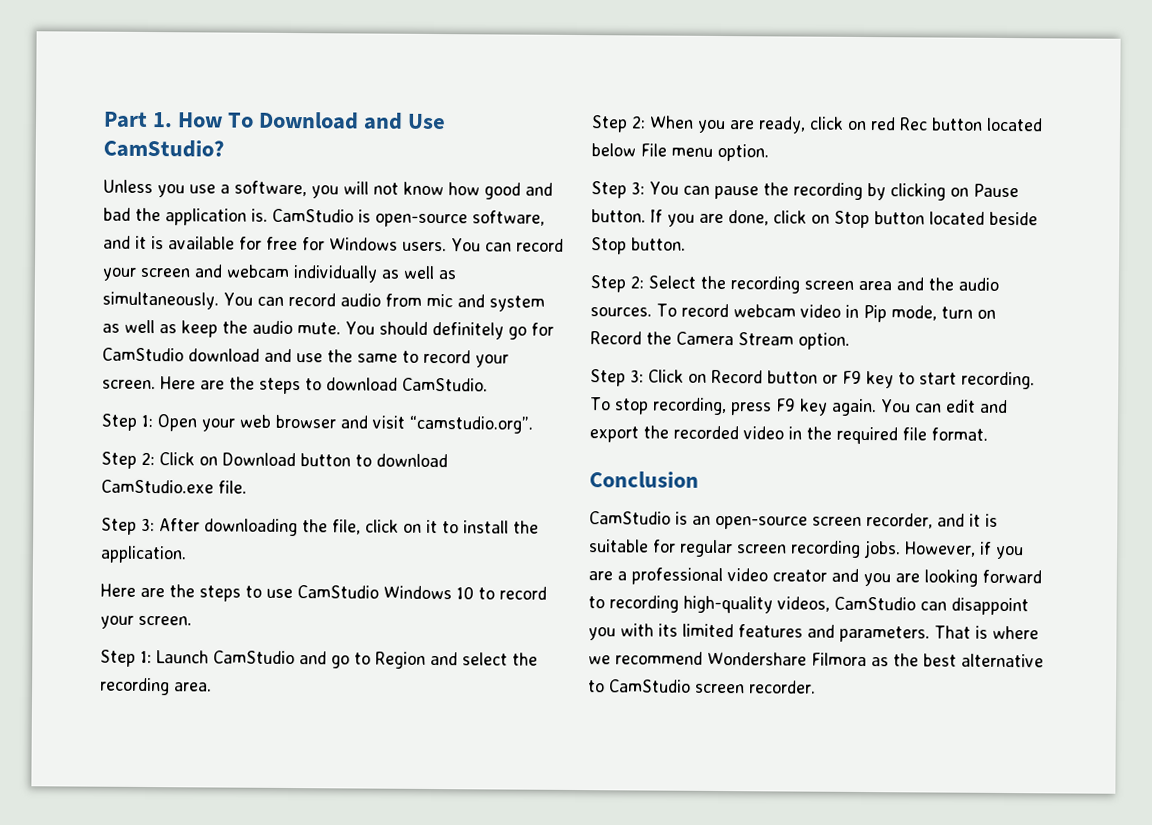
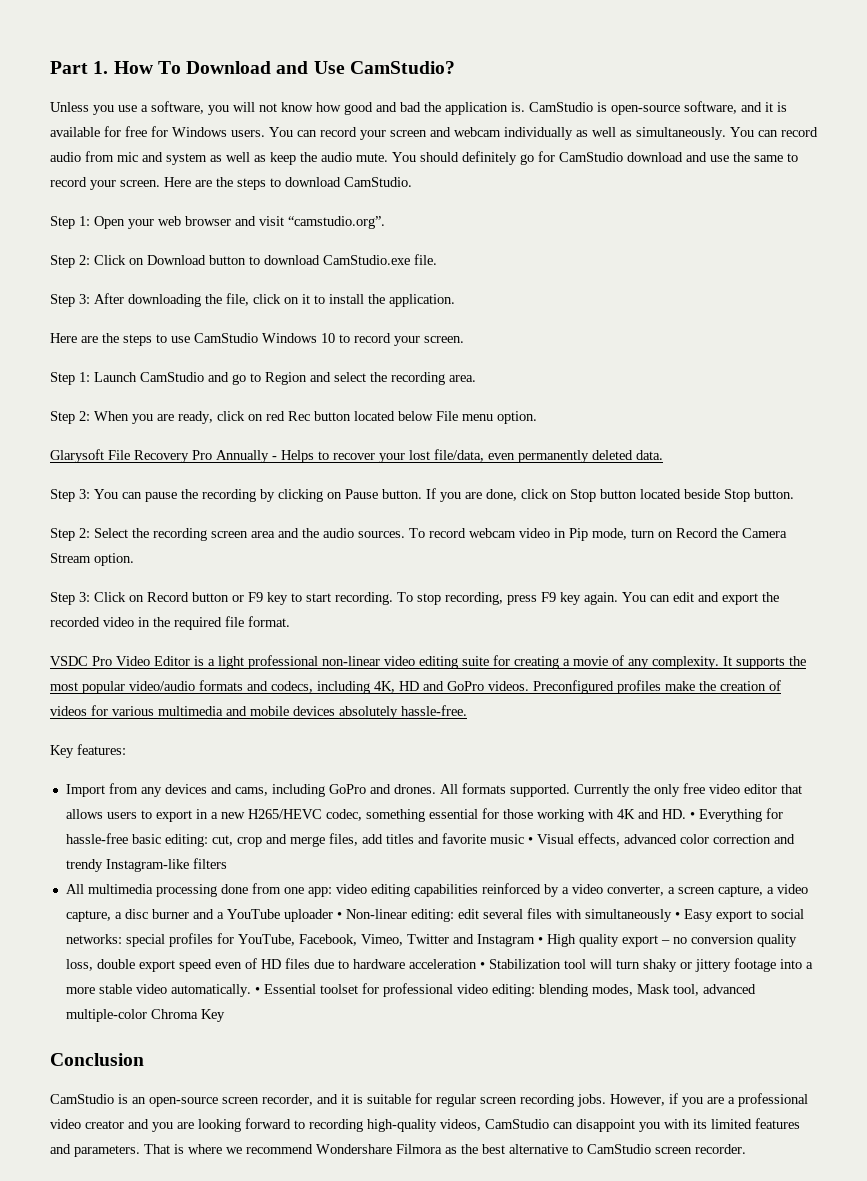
(769, 152) none -> [50,449,663,463] // Glarysoft File Recovery Pro Annually - Helps to recover your lost file/data, even permanently deleted data.
(988, 434) none -> [50,655,806,669] [50,680,781,694] [50,705,467,719] [50,744,126,758] [65,783,802,797] [65,808,783,822] [65,833,795,847] [65,858,227,872] [65,883,808,897] [65,908,804,922] [65,933,797,947] [65,958,813,972] [65,983,756,997] [65,1009,225,1022] // VSDC Pro Video Editor is a light professional non-linear video editing suite for creating a movie of any complexity. It supports the most popular video/audio formats and codecs, including 4K, HD and GoPro videos. Preconfigured profiles make the creation of videos for various multimedia and mobile devices absolutely hassle-free. // Key features: // Import from any devices and cams, including GoPro and drones. All formats supported. Сurrently the only free video editor that allows users to export in a new H265/HEVC codec, something essential for those working with 4K and HD. • Everything for hassle-free basic editing: cut, crop and merge files, add titles and favorite music • Visual effects, advanced color correction and trendy Instagram-like filters // All multimedia processing done from one app: video editing capabilities reinforced by a video converter, a screen capture, a video capture, a disc burner and a YouTube uploader • Non-linear editing: edit several files with simultaneously • Easy export to social networks: special profiles for YouTube, Facebook, Vimeo, Twitter and Instagram • High quality export – no conversion quality loss, double export speed even of HD files due to hardware acceleration • Stabilization tool will turn shaky or jittery footage into a more stable video automatically. • Essential toolset for professional video editing: blending modes, Mask tool, advanced multiple-color Chroma Key

